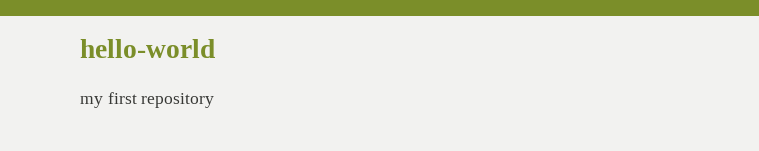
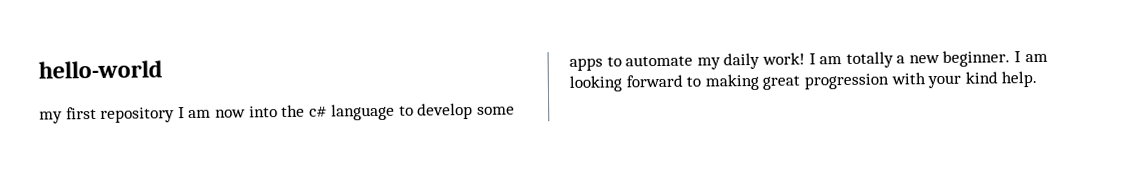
(215, 100) none -> [177,102,516,121] [569,50,1048,71] [569,70,1038,92] I am now into the c# language to develop some apps to automate my daily work! I am totally a new beginner. I am looking forward to making great progression with your kind help.

